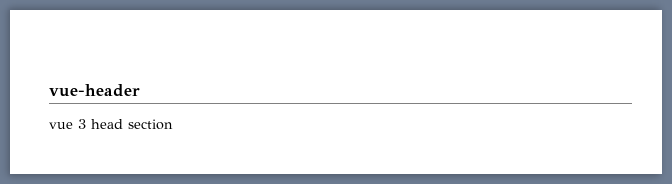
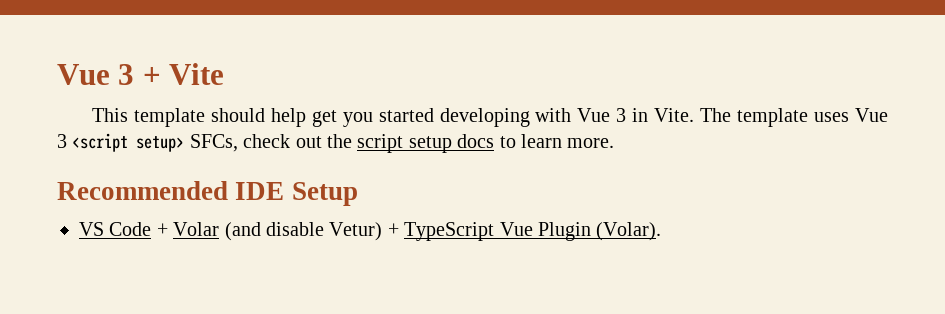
[49,84,140,97] [49,119,173,130] vue-header // vue 3 head section -> [57,63,225,85] [91,108,889,127] [57,133,615,153] [57,181,358,206] [79,222,662,241] Vue 3 + Vite // This template should help get you started developing with Vue 3 in Vite. The template uses Vue 3 <script setup> SFCs, check out the script setup docs to learn more. // Recommended IDE Setup // VS Code + Volar (and disable Vetur) + TypeScript Vue Plugin (Volar).

